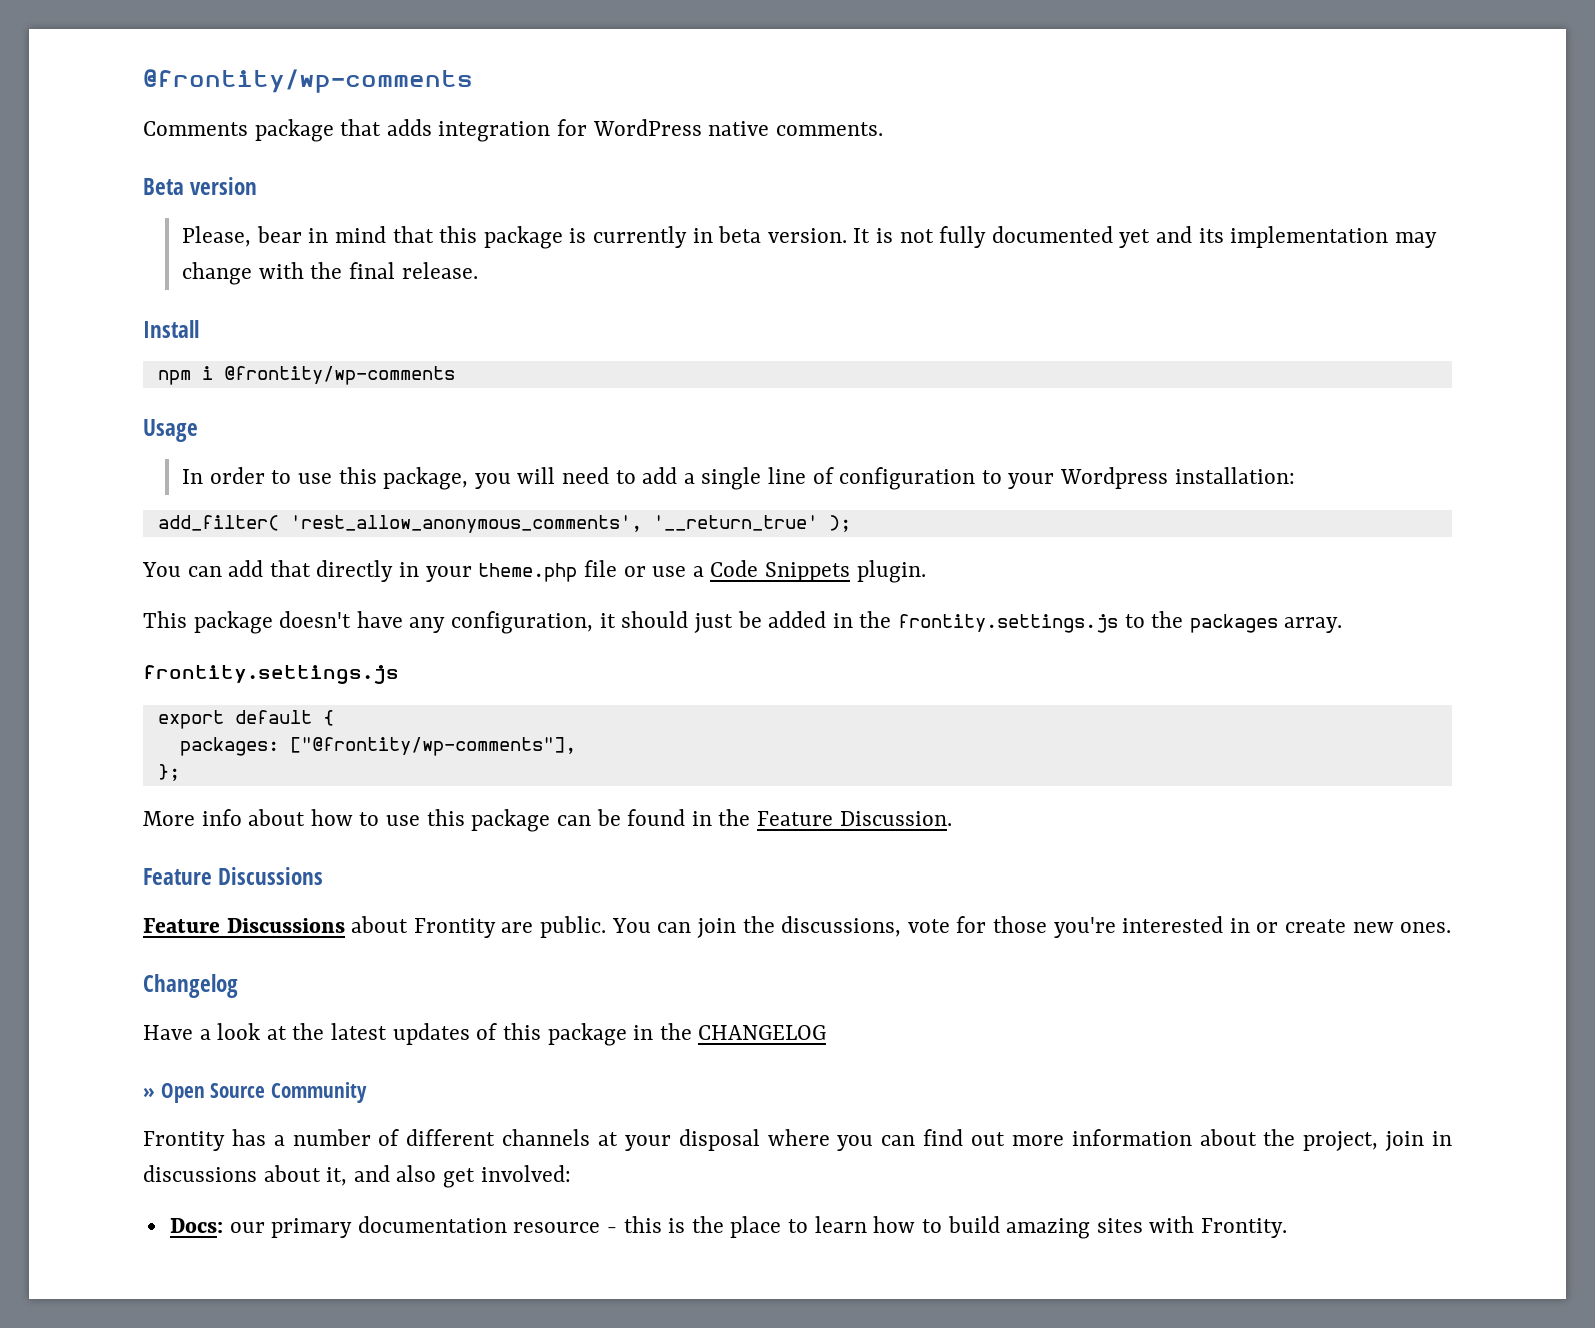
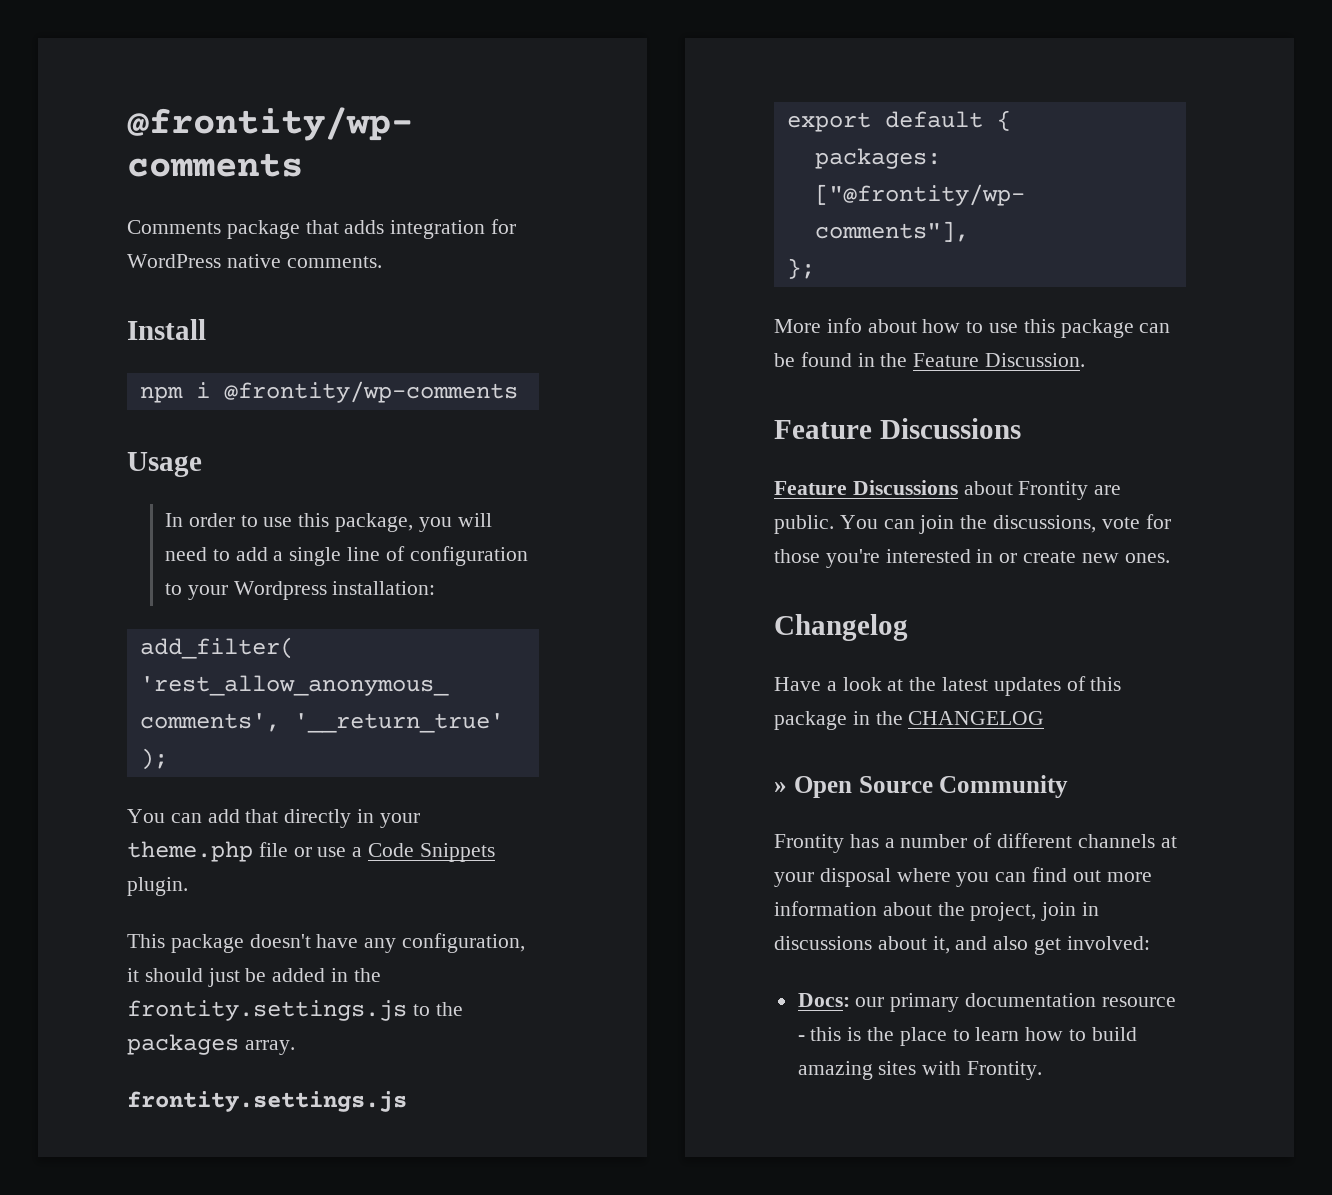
[143,177,258,195] [182,226,1437,249] [182,262,478,285] // Beta version // Please, bear in mind that this package is currently in beta version. It is not fully documented yet and its implementation may change with the final release. -> (382, 262) none

